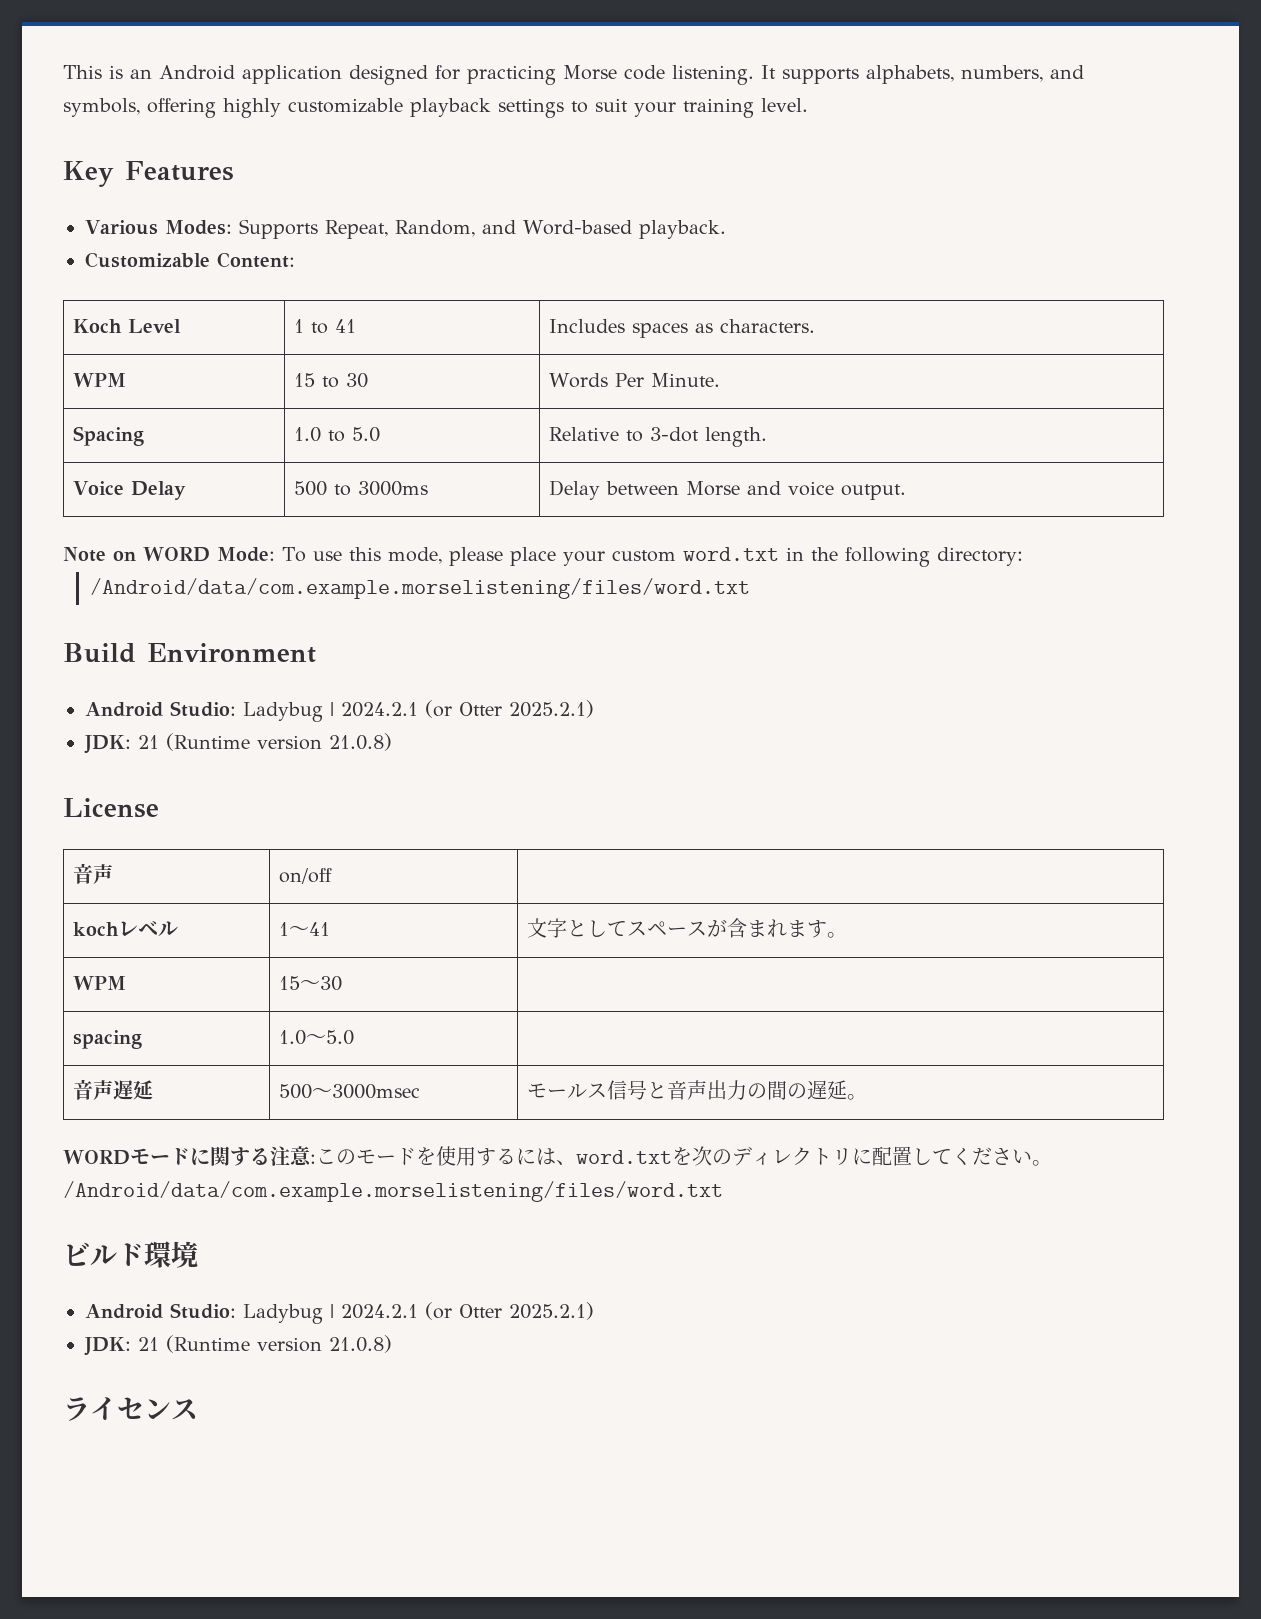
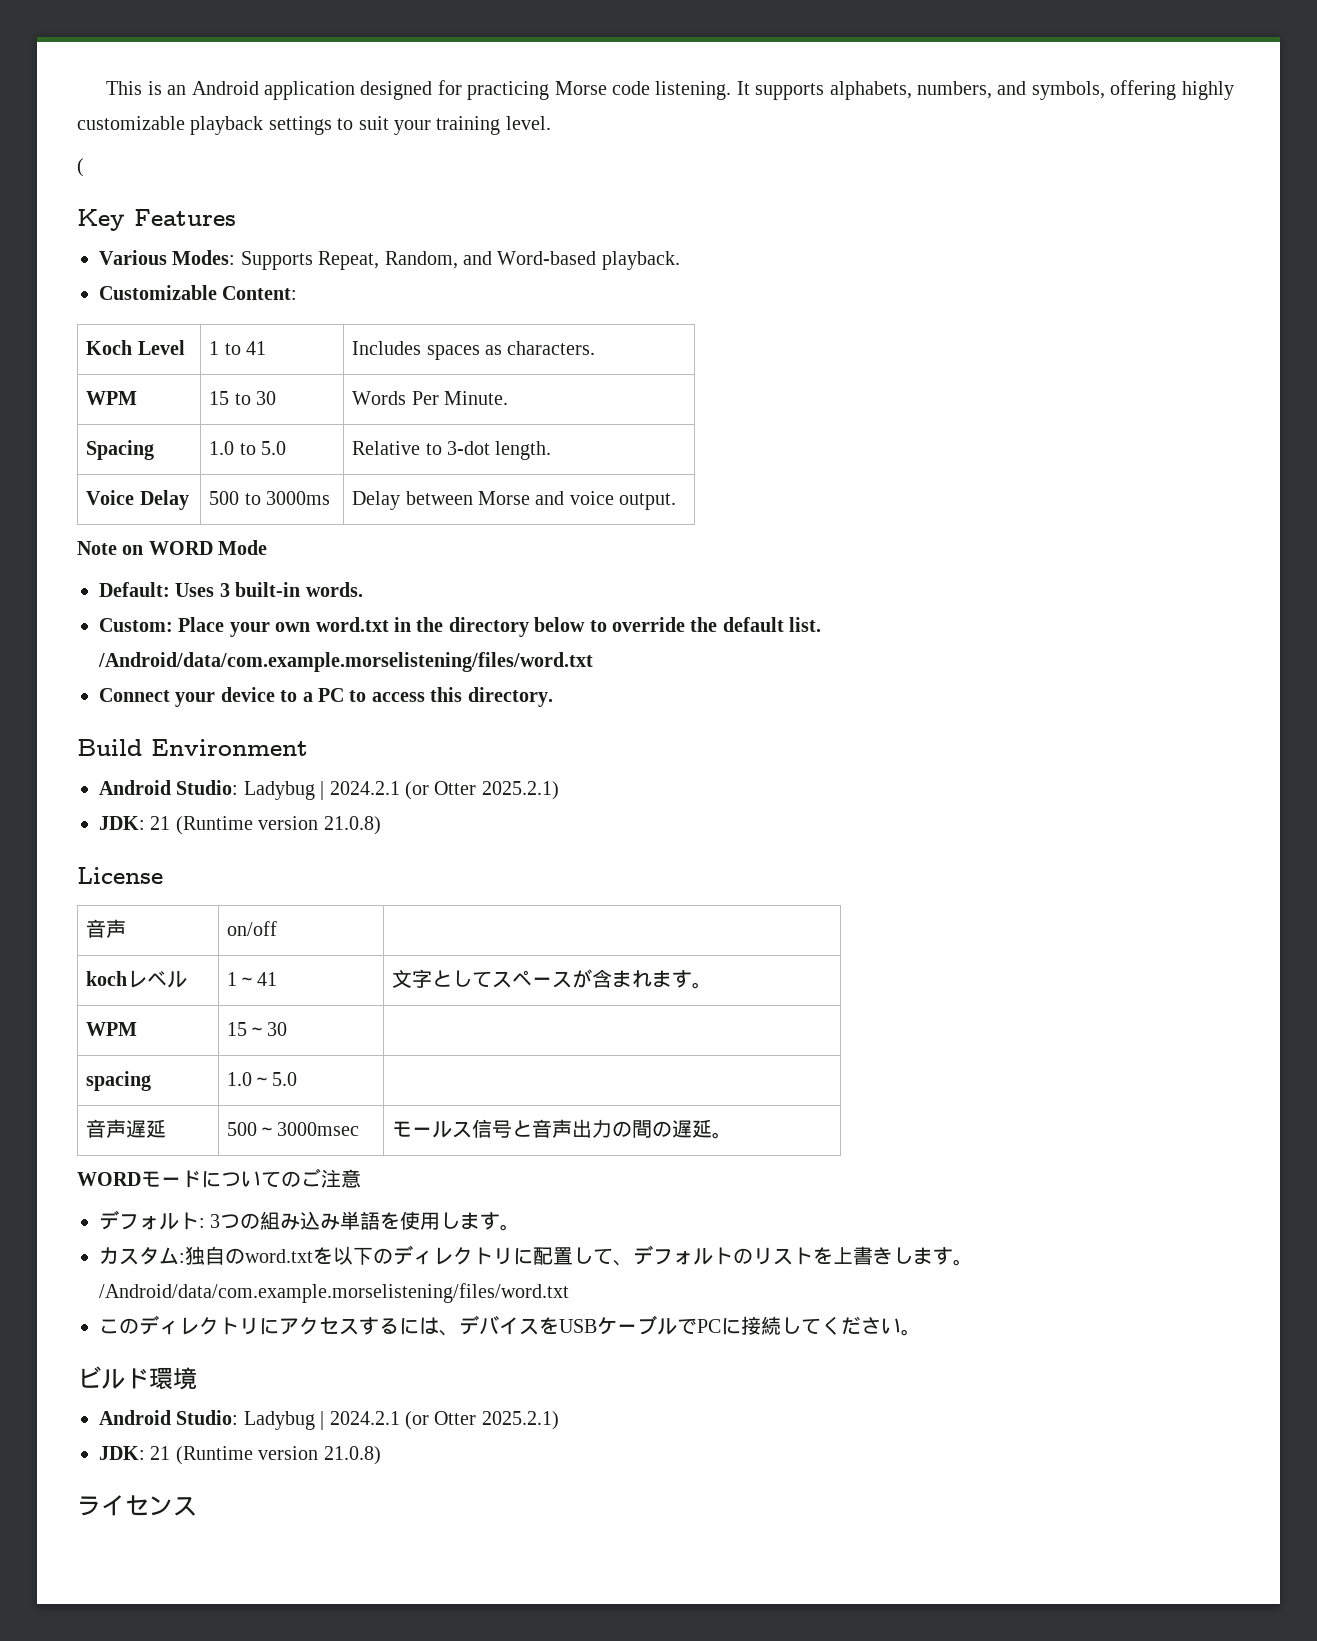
(808, 105) none -> [77,158,84,177] // (
[217,547,1023,567] [90,578,751,599] Mode: To use this mode, please place your custom word.txt in the following directory: // /Android/data/com.example.morselistening/files/word.txt -> [218,540,268,555] [99,582,363,597] [99,617,822,637] [98,652,593,672] [99,687,553,707] Mode // Default: Uses 3 built-in words. // Custom: Place your own word.txt in the directory below to override the default list. /Android/data/com.example.morselistening/files/word.txt // Connect your device to a PC to access this directory.
[210,1146,270,1166] 関する -> [221,1168,321,1188] ついてのご
[310,1146,712,1166] :このモードを使用するには、word.txtを次 -> [99,1210,521,1231] [99,1246,373,1265] // デフォルト: 3つの組み込み単語を使用します。 // カスタム:独自のword.txtを以下
(952, 1156) none -> [613,1245,973,1266] [99,1283,569,1303] [99,1315,821,1336] 、デフォルトのリストを上書きします。/Android/data/com.example.morselistening/files/word.txt // このディレクトリにアクセスするには、デバイスをUSBケーブルでPCに接続して
[63,1181,723,1202] /Android/data/com.example.morselistening/files/word.txt -> (921, 1332) none

